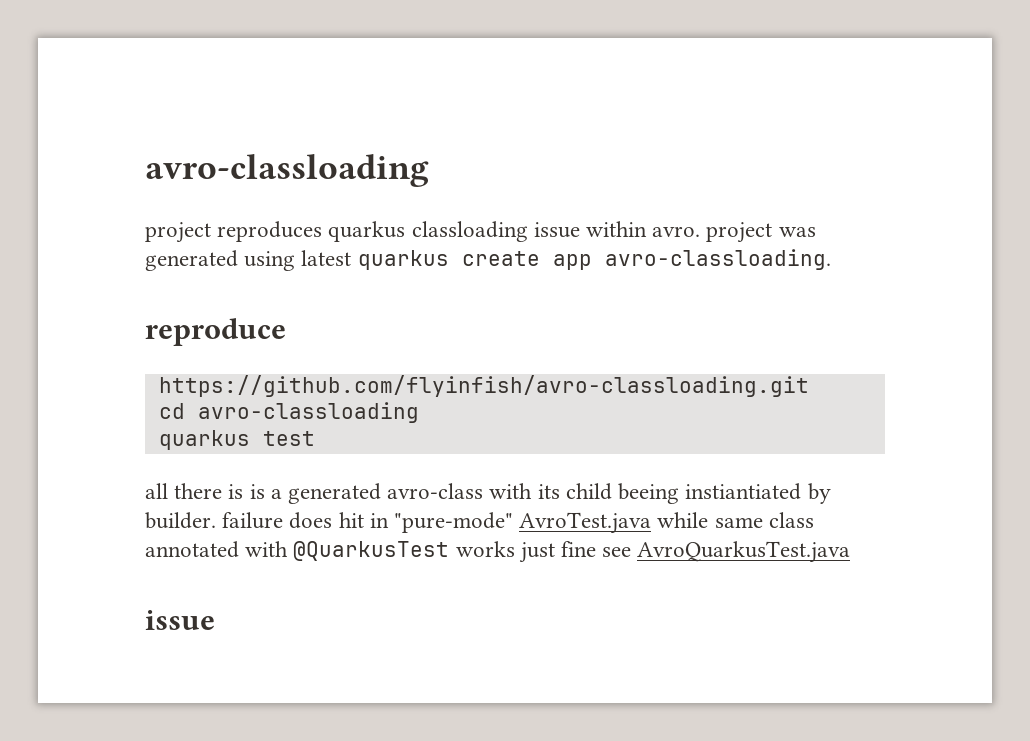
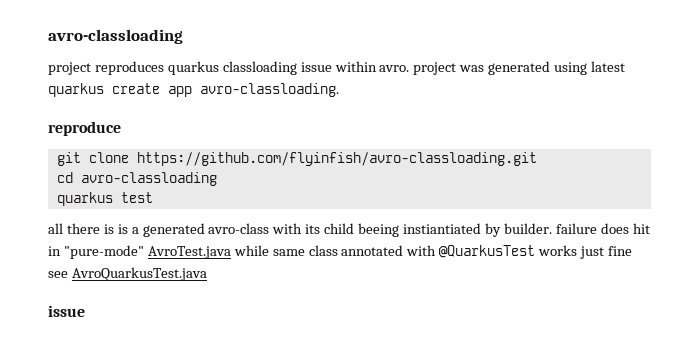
(286, 332) none -> [56,152,129,166] git clone

